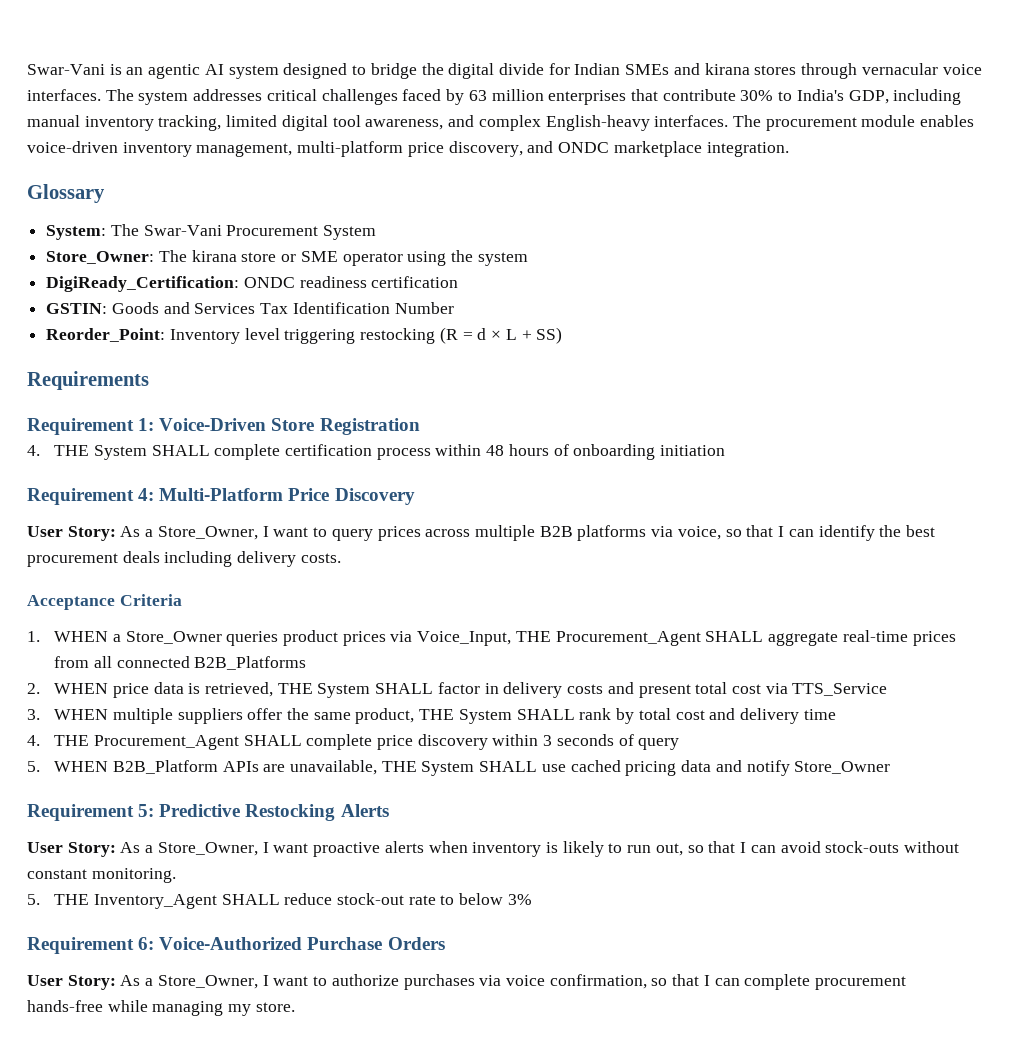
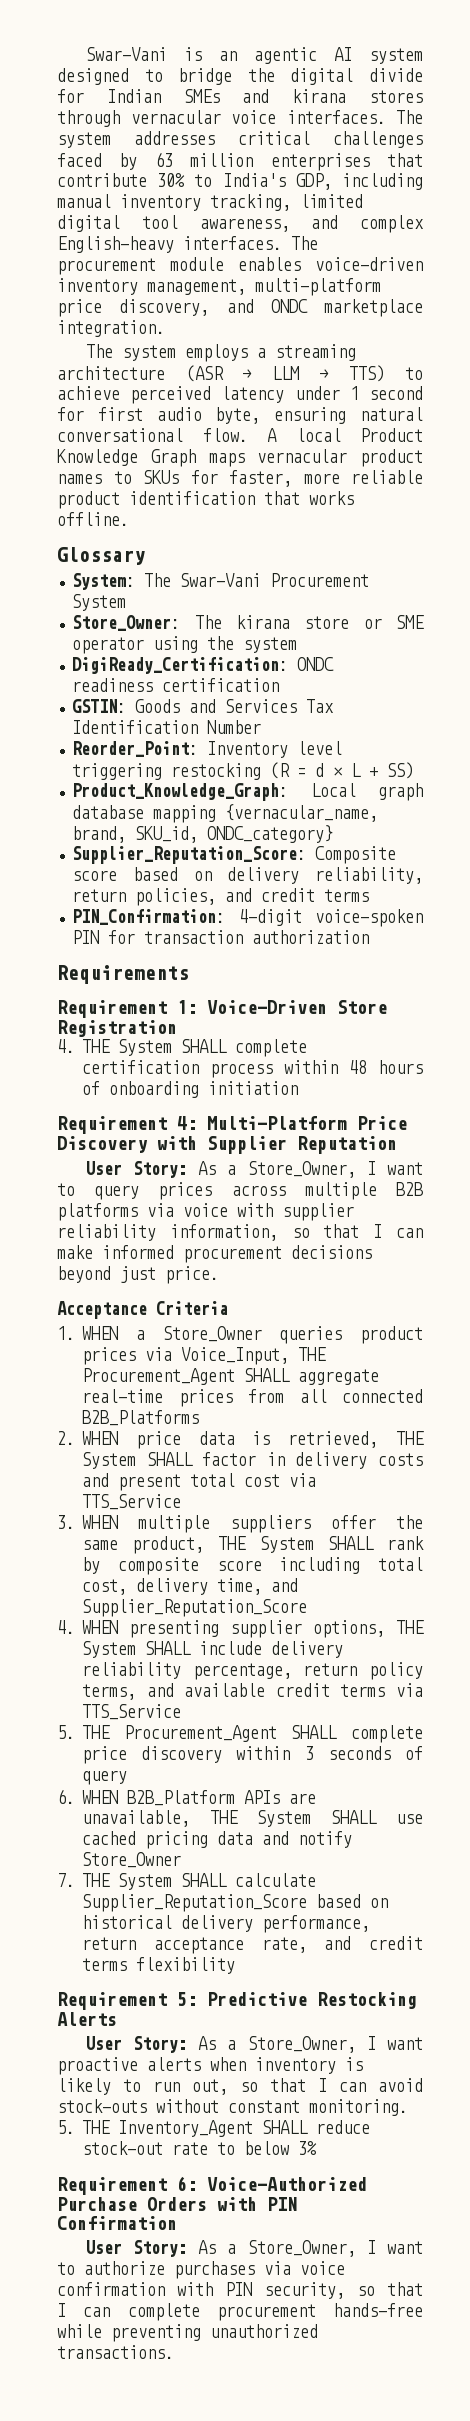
(789, 149) none -> [85,344,356,362] [57,365,423,382] [57,386,423,404] [57,407,424,424] [57,428,423,442] [57,449,423,467] [57,470,423,487] [57,491,354,509] [57,512,129,526] // The system employs a streaming architecture (ASR → LLM → TTS) to achieve perceived latency under 1 second for first audio byte, ensuring natural conversational flow. A local Product Knowledge Graph maps vernacular product names to SKUs for faster, more reliable product identification that works offline.
(563, 335) none -> [72,783,424,801] [72,804,379,823] [72,825,334,843] [72,846,397,864] [72,867,423,884] [72,888,370,906] [72,909,423,927] [72,930,370,944] // Product_Knowledge_Graph: Local graph database mapping {vernacular_name, brand, SKU_id, ONDC_category} // Supplier_Reputation_Score: Composite score based on delivery reliability, return policies, and credit terms // PIN_Confirmation: 4-digit voice-spoken PIN for transaction authorization
(415, 496) none -> [157,1136,397,1154] with Supplier Reputation
[677,525,935,541] [27,551,341,567] voice, so that I can identify the best procurement deals including delivery costs. -> [183,1203,354,1221] [57,1224,424,1241] [57,1245,372,1263] [57,1266,219,1284] voice with supplier reliability information, so that I can make informed procurement decisions beyond just price.
[638,708,836,724] [27,735,40,746] total cost and delivery time // 4. -> [117,1557,423,1575] [82,1578,298,1595] [82,1599,307,1617] [57,1620,424,1638] [82,1641,343,1658] [82,1662,423,1680] [82,1683,423,1700] [82,1704,181,1720] [57,1725,75,1739] composite score including total cost, delivery time, and Supplier_Reputation_Score // 4. WHEN presenting supplier options, THE System SHALL include delivery reliability percentage, return policy terms, and available credit terms via TTS_Service // 5.
[27,761,40,772] 5. -> [57,1789,75,1804] 6.
(891, 767) none -> [57,1873,316,1890] [82,1894,388,1912] [82,1915,370,1933] [82,1936,423,1954] [82,1957,235,1974] // 7. THE System SHALL calculate Supplier_Reputation_Score based on historical delivery performance, return acceptance rate, and credit terms flexibility
(445, 943) none -> [217,2197,297,2211] [57,2216,177,2230] with PIN Confirmation
[549,974,647,989] confirmation, -> [57,2282,345,2299] confirmation with PIN security,
[152,1001,295,1016] managing my store. -> [111,2324,318,2342] [57,2345,174,2359] preventing unauthorized transactions.

